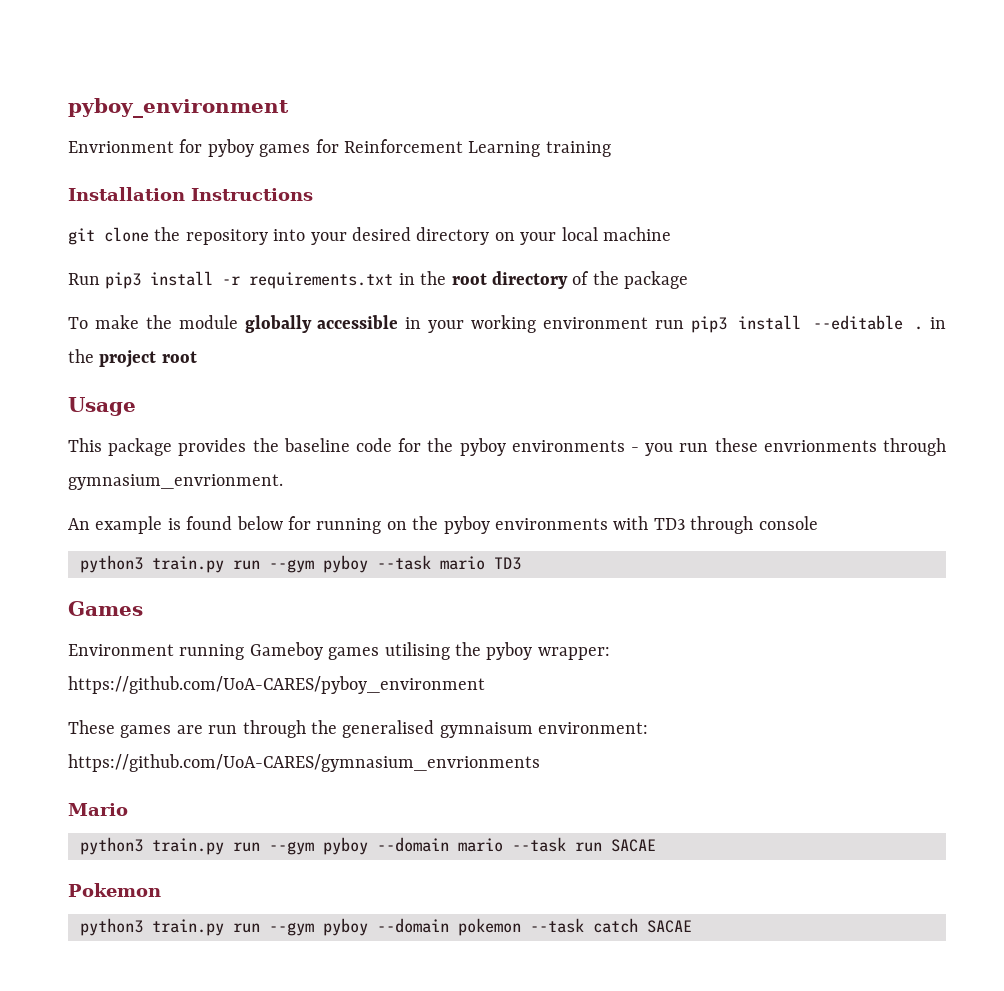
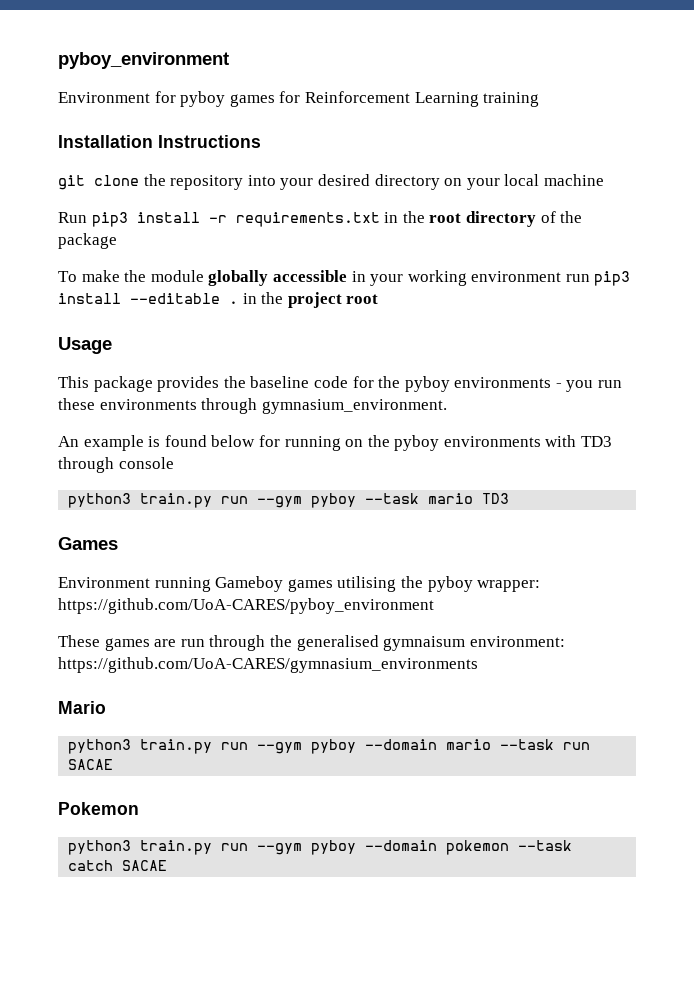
[68,141,174,153] Envrionment -> [58,92,150,103] Environment
[763,438,947,456] [68,474,283,490] envrionments through gymnasium_envrionment. -> [99,398,447,414] environments through gymnasium_environment.
[68,754,540,772] https://github.com/UoA-CARES/gymnasium_envrionments -> [58,657,478,673] https://github.com/UoA-CARES/gymnasium_environments

